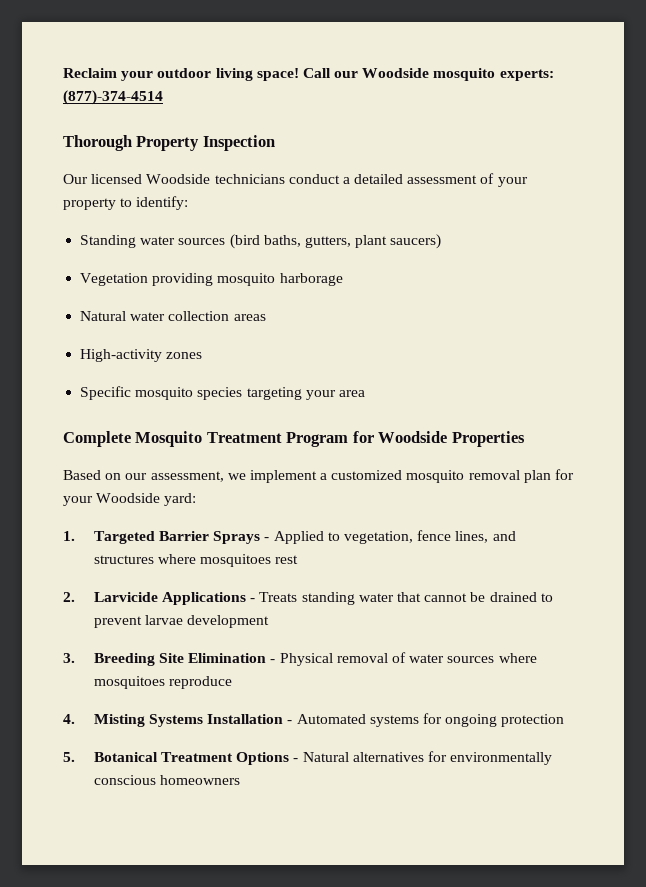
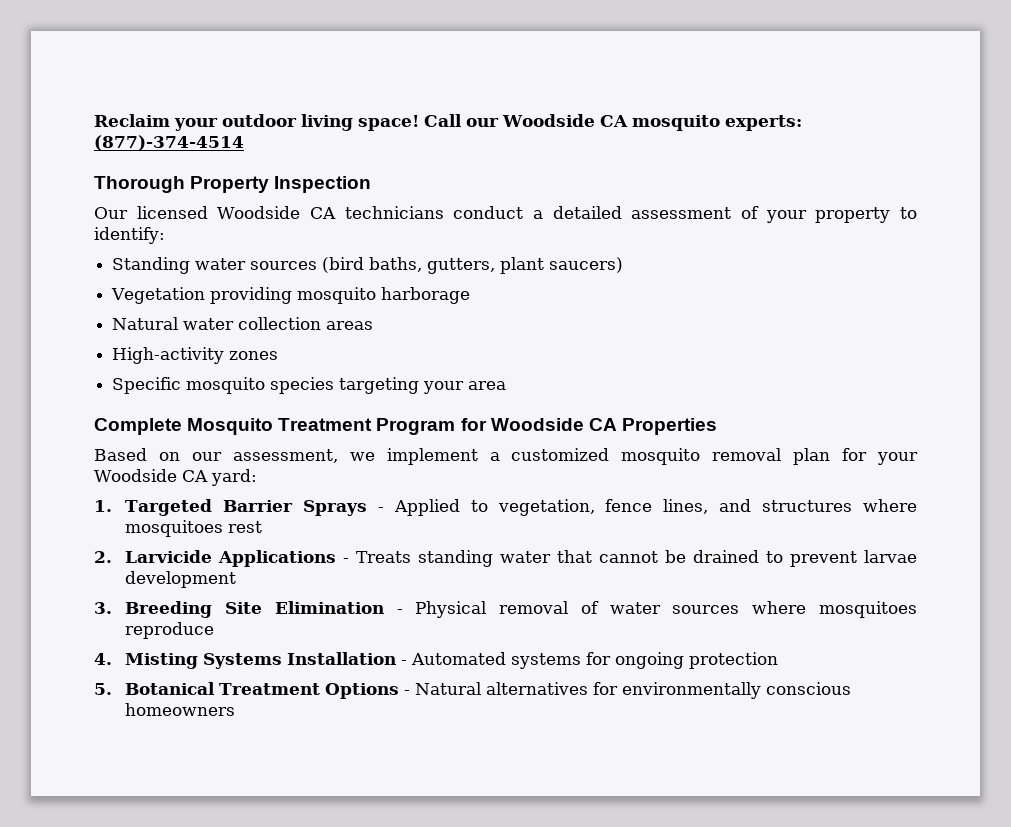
(430, 73) none -> [599,115,628,127] CA
(211, 179) none -> [309,207,336,219] CA
(448, 437) none -> [588,418,617,431] CA
(161, 498) none -> [181,470,208,482] CA

